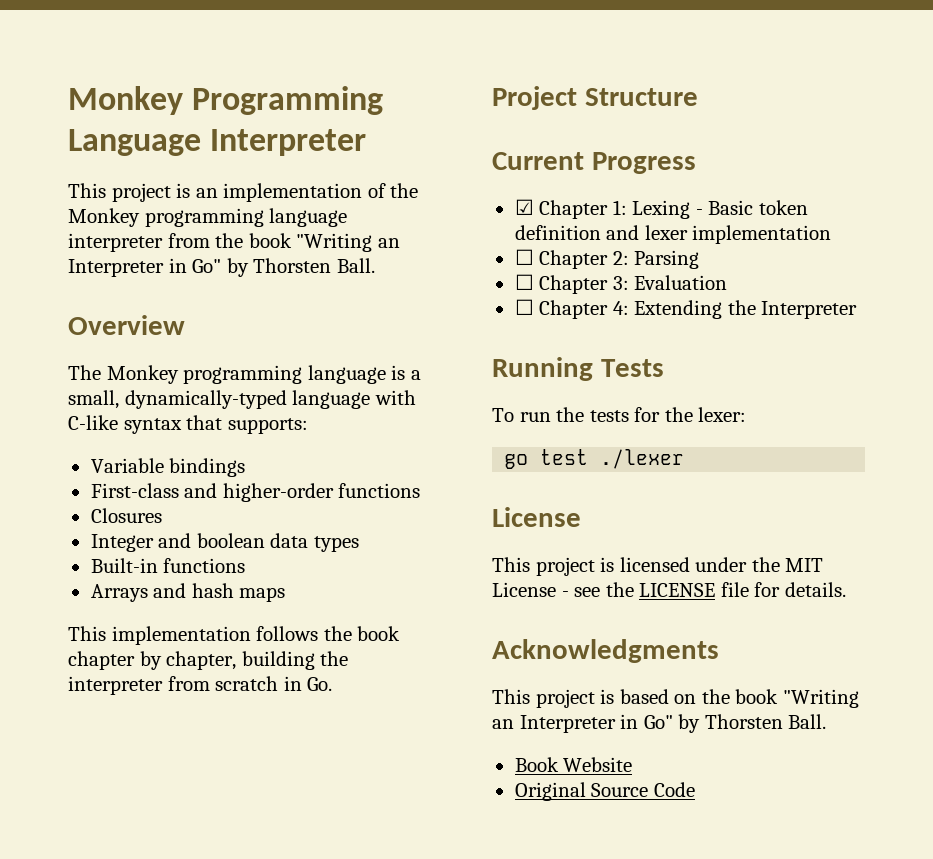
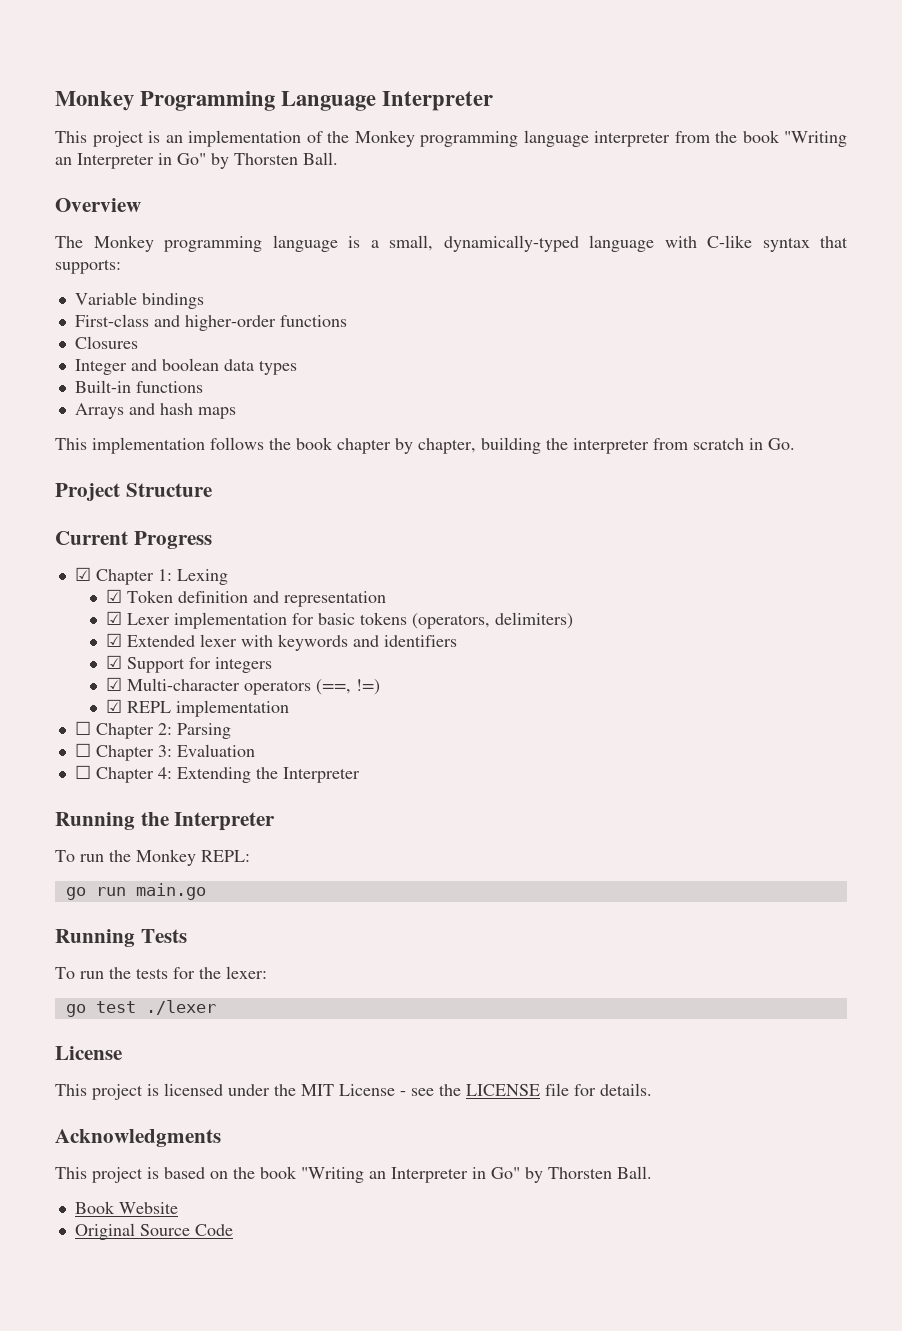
[695,200,808,215] [514,225,688,240] - Basic token definition and lexer -> [106,589,387,607] [106,611,574,629] [106,633,458,651] [106,655,273,673] [106,677,381,695] [106,699,172,713] // ☑ Token definition and representation // ☑ Lexer implementation for basic tokens (operators, delimiters) // ☑ Extended lexer with keywords and identifiers // ☑ Support for integers // ☑ Multi-character operators (==, !=) // ☑ REPL
(858, 310) none -> [55,812,276,831] [55,849,250,866] [65,883,206,900] // Running the Interpreter // To run the Monkey REPL: // go run main.go

